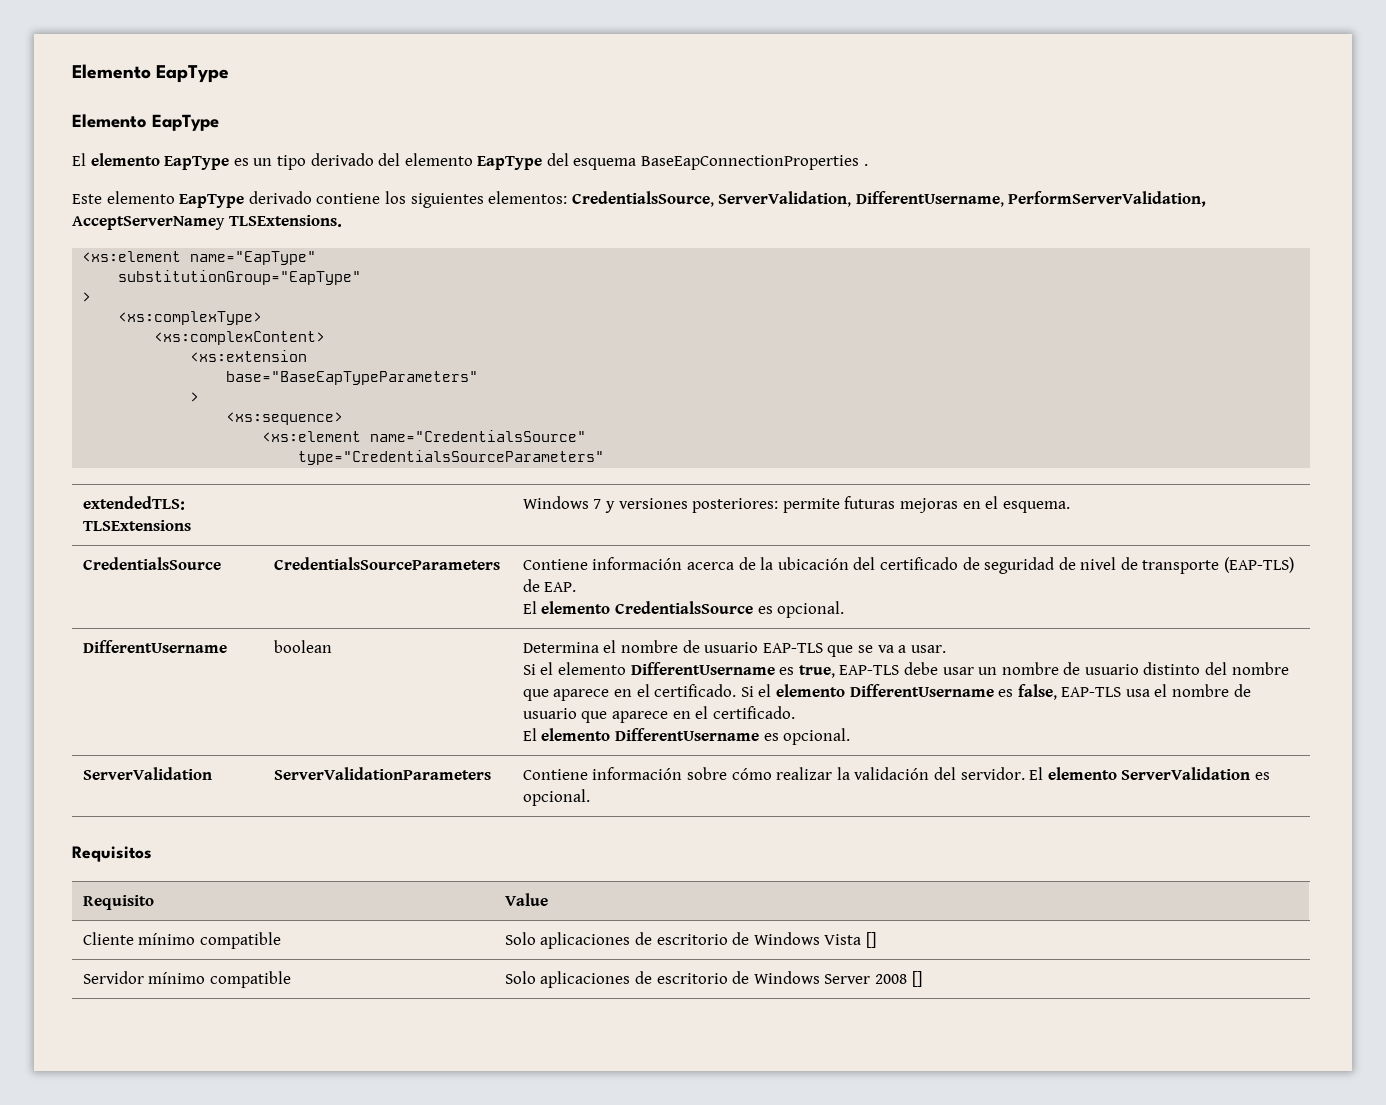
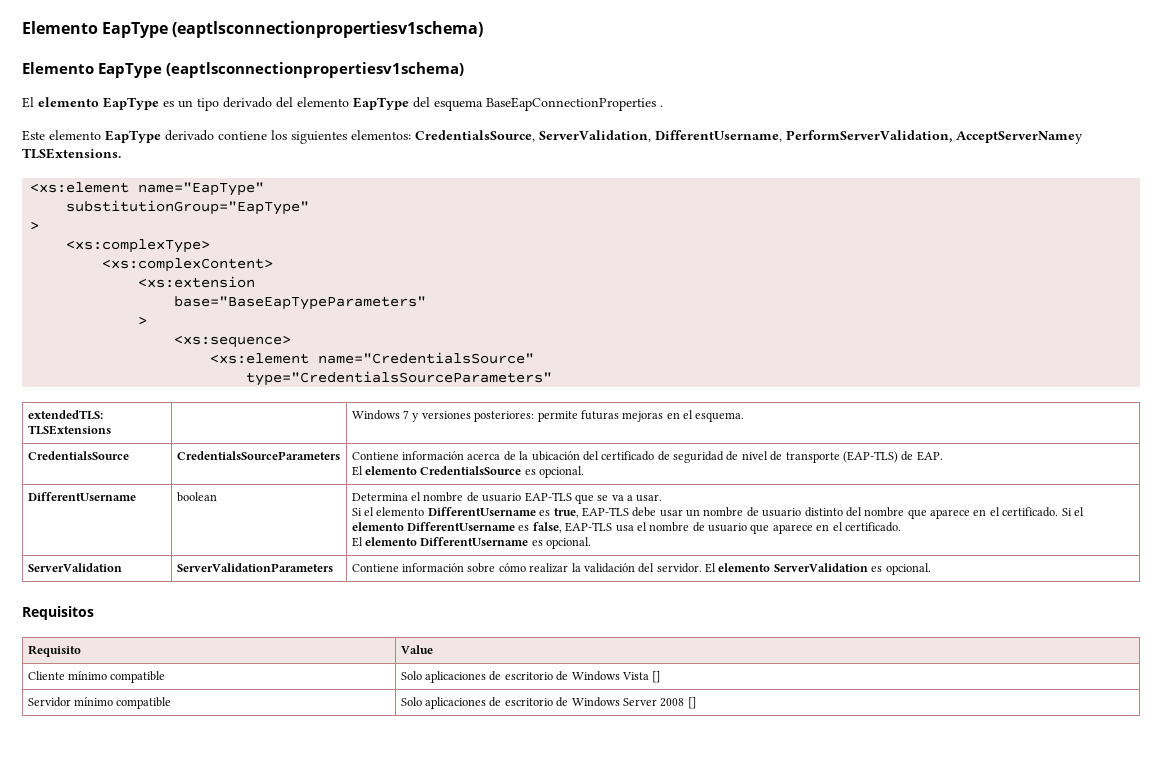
[72,64,230,83] [72,114,219,131] Elemento EapType // Elemento EapType -> [22,21,484,38] [22,62,465,78] Elemento EapType (eaptlsconnectionpropertiesv1schema) // Elemento EapType (eaptlsconnectionpropertiesv1schema)

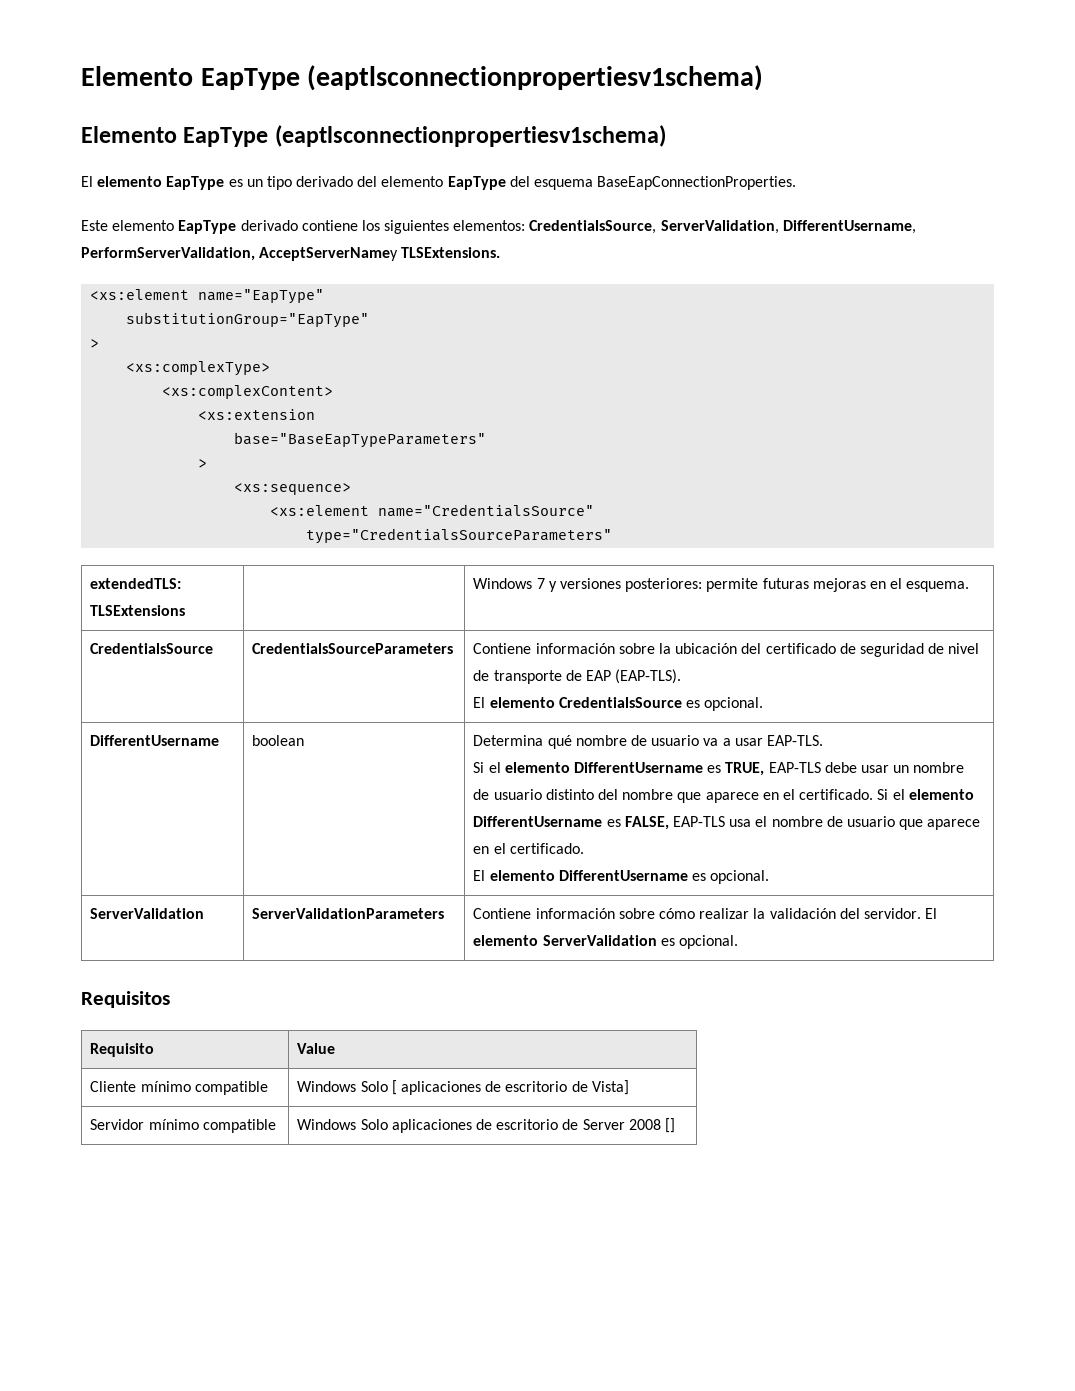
[486,97,663,111] BaseEapConnectionProperties . -> [597,176,797,190] BaseEapConnectionProperties.
[467,451,516,461] acerca de -> [618,643,655,654] sobre
[842,451,943,463] (EAP-TLS) de EAP. -> [565,669,682,684] de EAP (EAP-TLS).
[411,492,663,504] [351,507,579,518] el nombre de usuario EAP-TLS que se va a usar. // Si el elemento DifferentUsername es true, -> [547,735,823,749] [473,762,765,776] qué nombre de usuario va a usar EAP-TLS. // Si el elemento DifferentUsername es TRUE,
[532,522,562,533] false, -> [624,816,669,830] FALSE,
[400,671,661,683] [27,697,172,709] [400,697,620,709] Solo aplicaciones de escritorio de Windows Vista [] // Servidor mínimo compatible | Solo aplicaciones de escritorio de Windows -> [297,1080,629,1095] [90,1119,276,1133] [297,1119,579,1133] Windows Solo [ aplicaciones de escritorio de Vista] // Servidor mínimo compatible | Windows Solo aplicaciones de escritorio de

